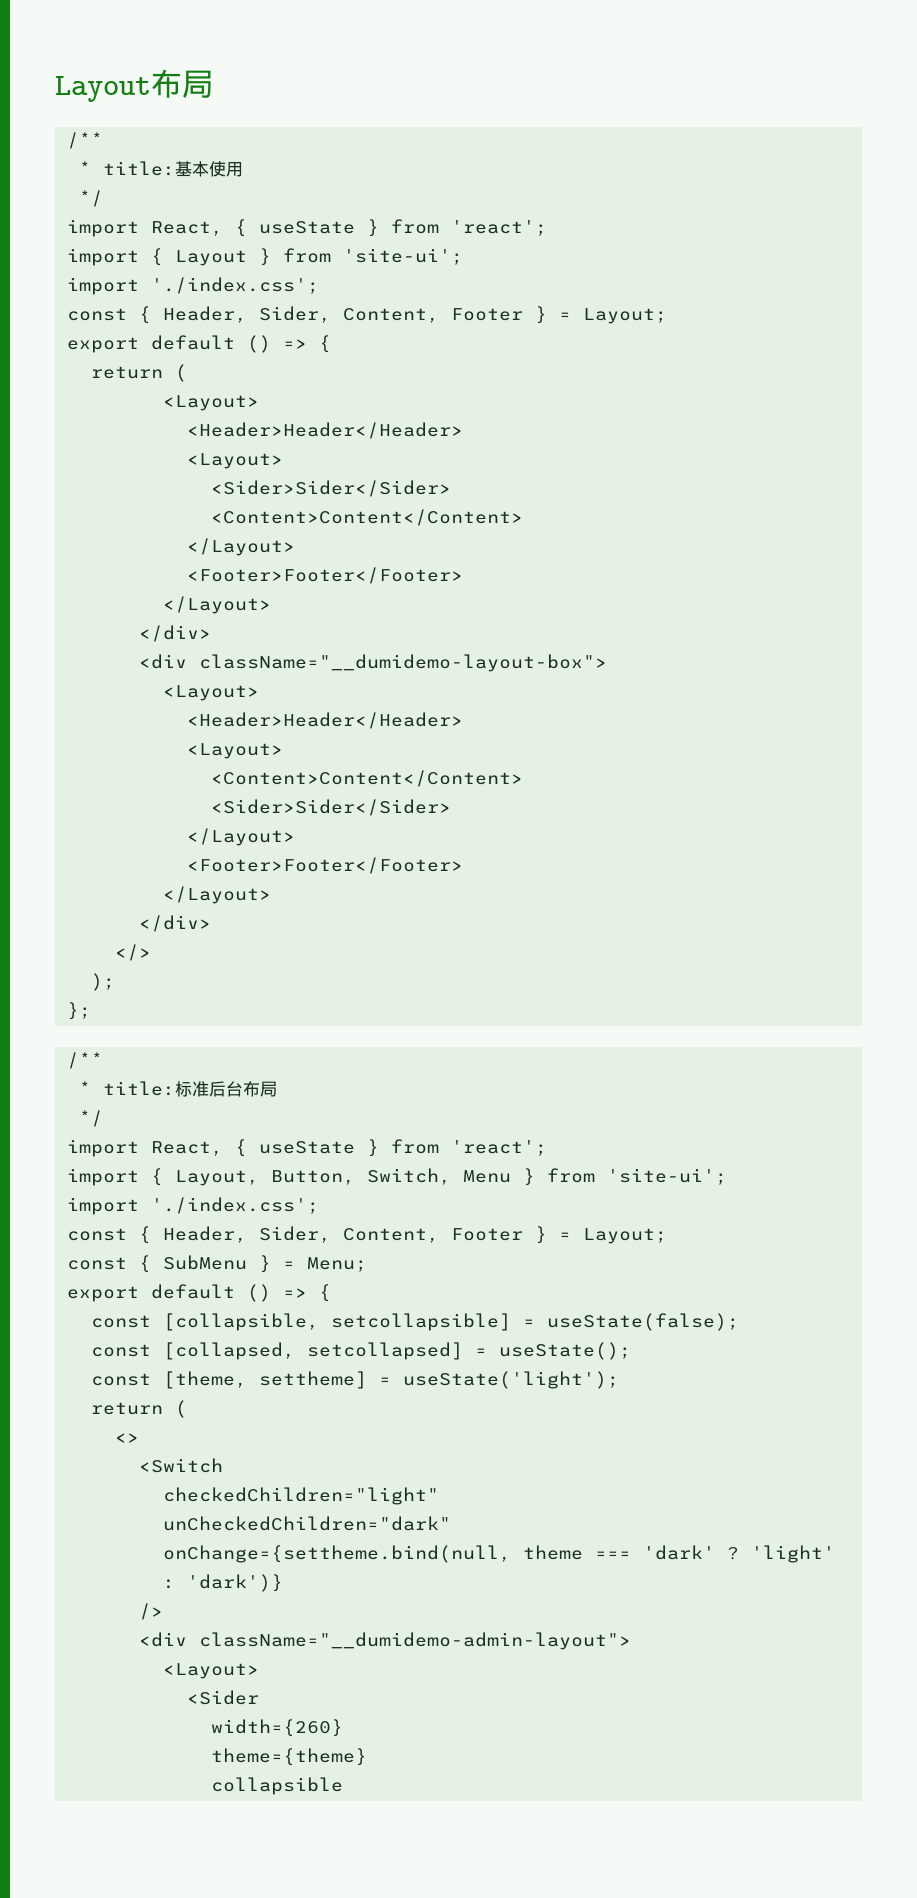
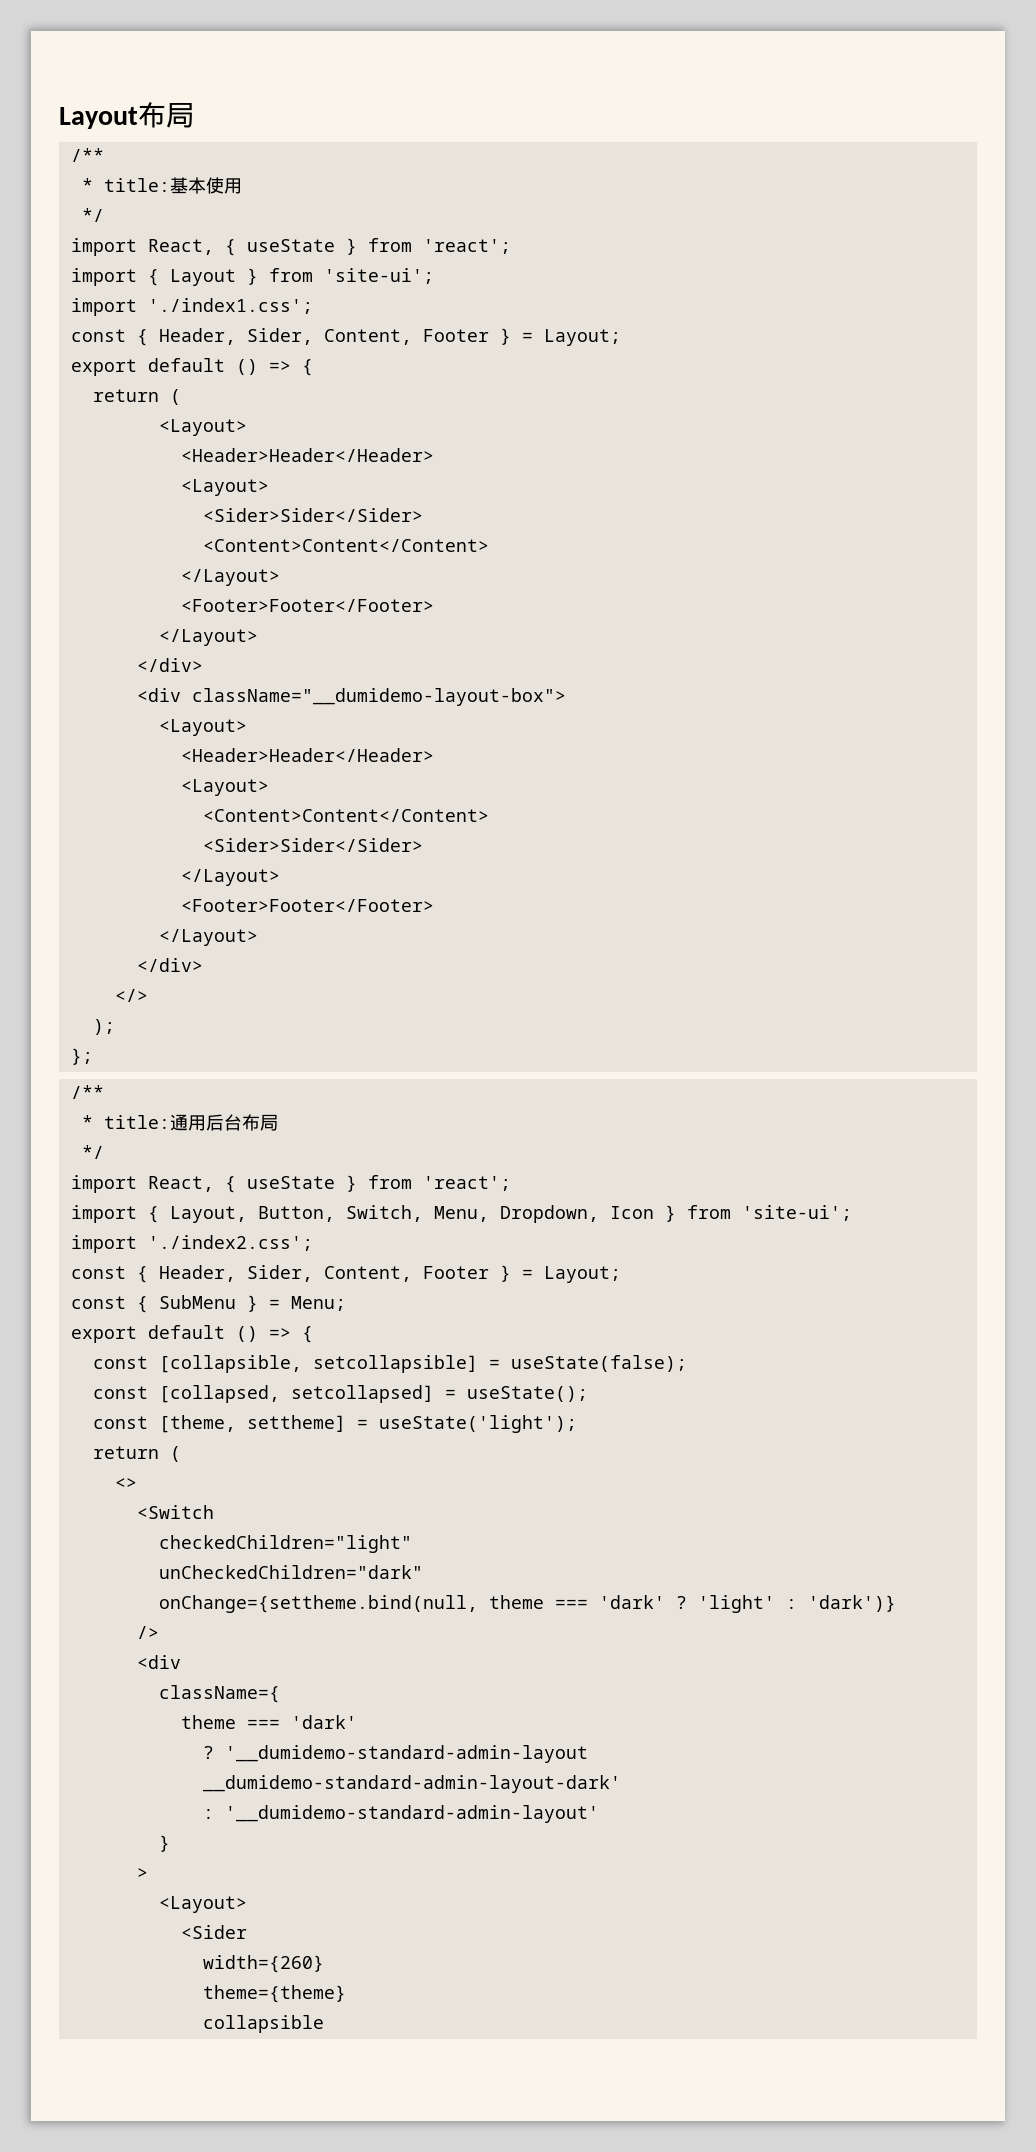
[150,277,319,294] './index.css'; -> [148,298,313,314] './index1.css';
[174,1081,209,1097] 标准 -> [170,1114,206,1131] 通用
[462,1168,727,1186] [66,1197,319,1215] Menu } from 'site-ui'; // import './index.css'; -> [434,1205,852,1223] [71,1235,313,1253] Menu, Dropdown, Icon } from 'site-ui'; // import './index2.css';
[198,1632,631,1650] className="__dumidemo-admin-layout"> -> [159,1685,280,1703] [181,1715,357,1729] [203,1745,588,1763] [203,1775,621,1793] [203,1805,599,1823] [159,1835,170,1852] [137,1868,148,1879] // className={ // theme === 'dark' // ? '__dumidemo-standard-admin-layout __dumidemo-standard-admin-layout-dark' // : '__dumidemo-standard-admin-layout' // } // >

